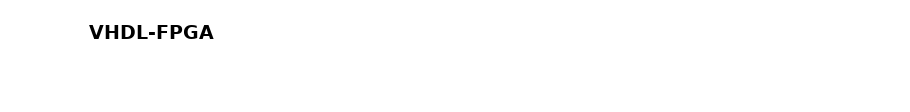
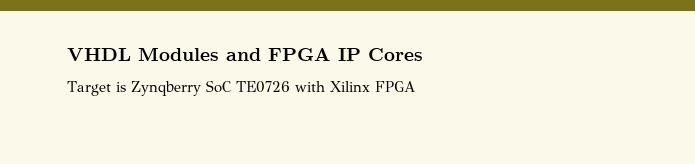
[89,25,214,39] VHDL-FPGA -> [67,47,423,61] [67,80,415,96] VHDL Modules and FPGA IP Cores // Target is Zynqberry SoC TE0726 with Xilinx FPGA

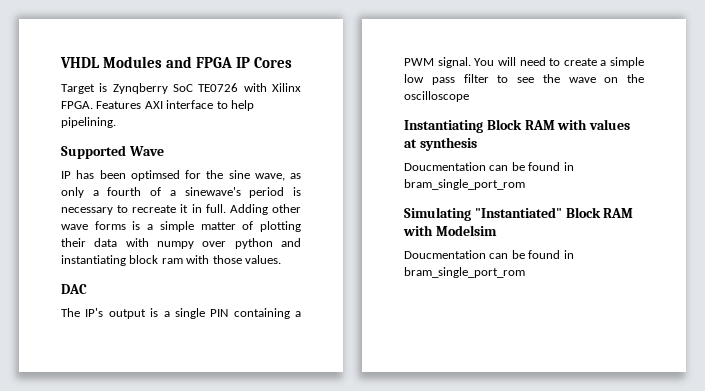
[374,81,415,92] FPGA -> [61,100,254,111] [61,117,116,128] [61,145,164,159] [61,170,301,181] [61,187,301,198] [61,204,301,215] [61,221,301,232] [61,238,301,249] [61,255,281,266] [61,284,87,294] [61,308,301,319] [404,57,644,68] [404,74,644,85] [404,91,469,102] [404,119,631,133] [404,137,477,151] [404,162,574,171] [404,179,525,190] [404,207,634,221] [403,225,497,236] [404,250,574,259] [404,267,525,278] FPGA. Features AXI interface to help pipelining. // Supported Wave // IP has been optimsed for the sine wave, as only a fourth of a sinewave's period is necessary to recreate it in full. Adding other wave forms is a simple matter of plotting their data with numpy over python and instantiating block ram with those values. // DAC // The IP's output is a single PIN containing a PWM signal. You will need to create a simple low pass filter to see the wave on the oscilloscope // Instantiating Block RAM with values at synthesis // Doucmentation can be found in bram_single_port_rom // Simulating "Instantiated" Block RAM with Modelsim // Doucmentation can be found in bram_single_port_rom

